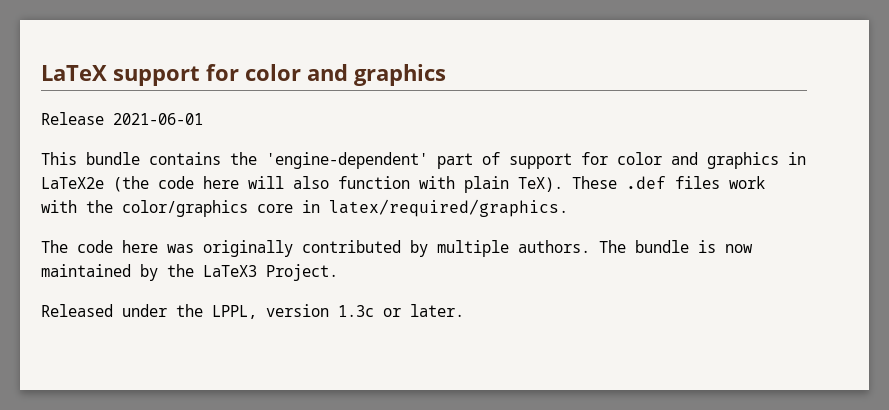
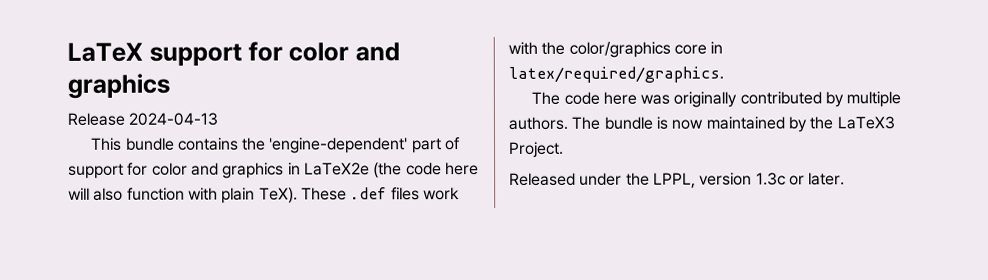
[113,113,203,125] 2021-06-01 -> [128,112,219,126] 2024-04-13

